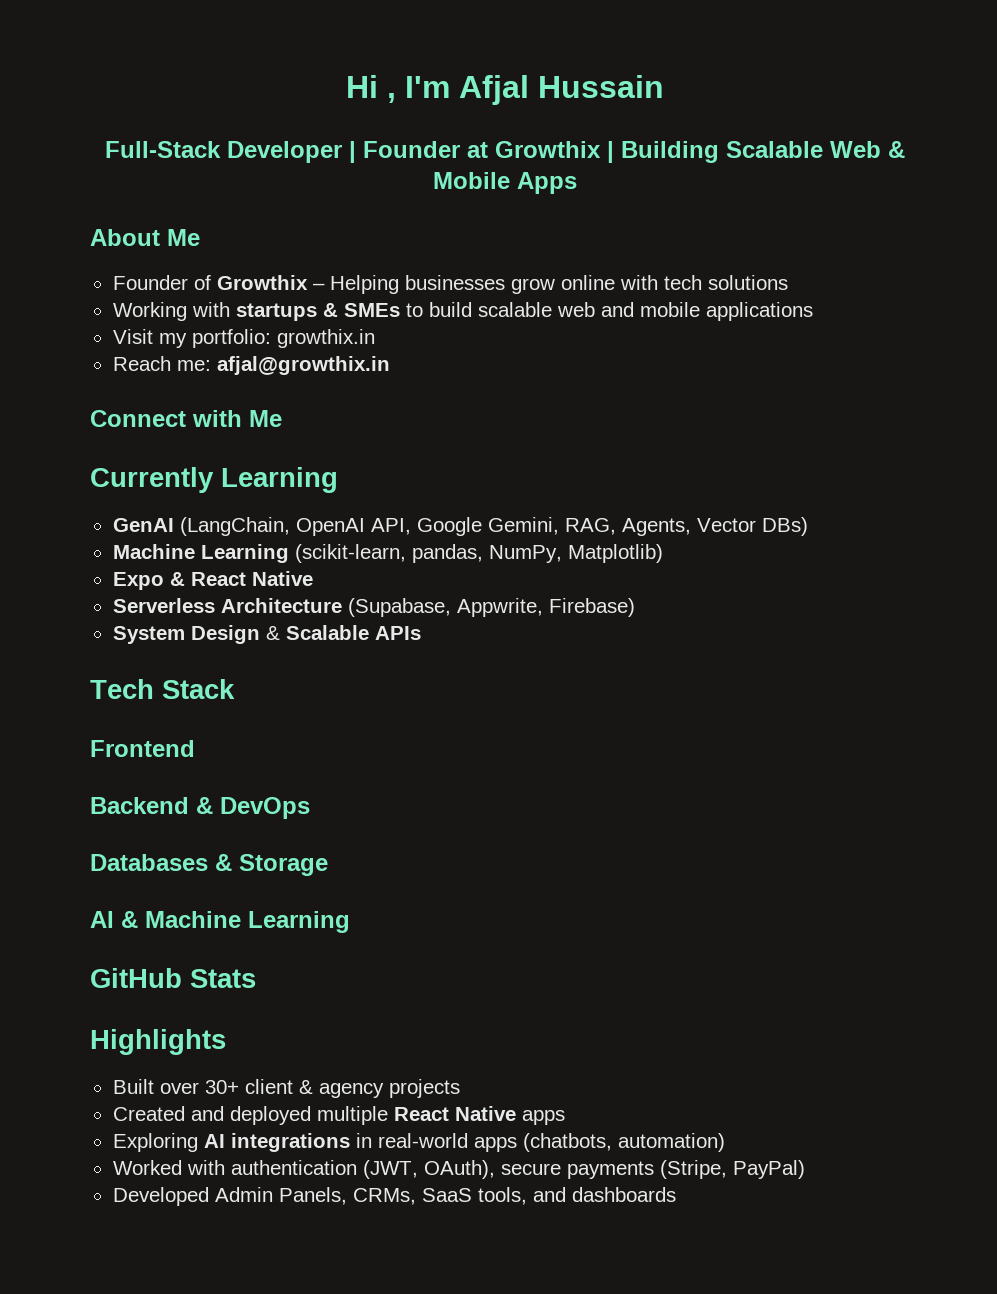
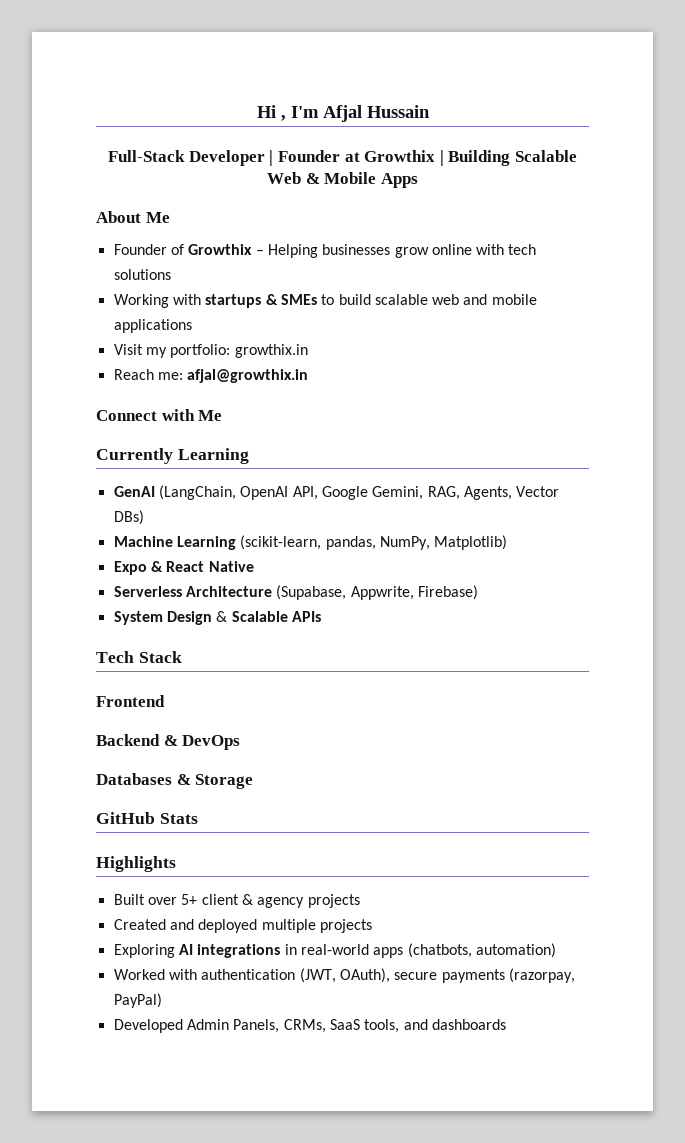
[90,911,350,933] // AI & Machine Learning -> (254, 781) none
[204,1080,239,1094] 30+ -> [181,894,198,905] 5+
[393,1106,565,1125] React Native apps -> [319,919,372,933] projects
[659,1160,727,1179] (Stripe, -> [508,968,575,983] (razorpay,

